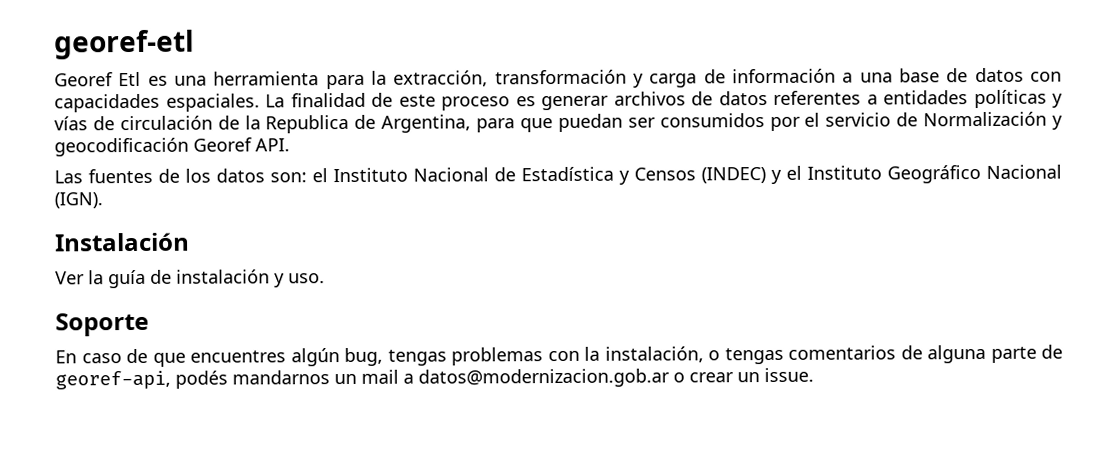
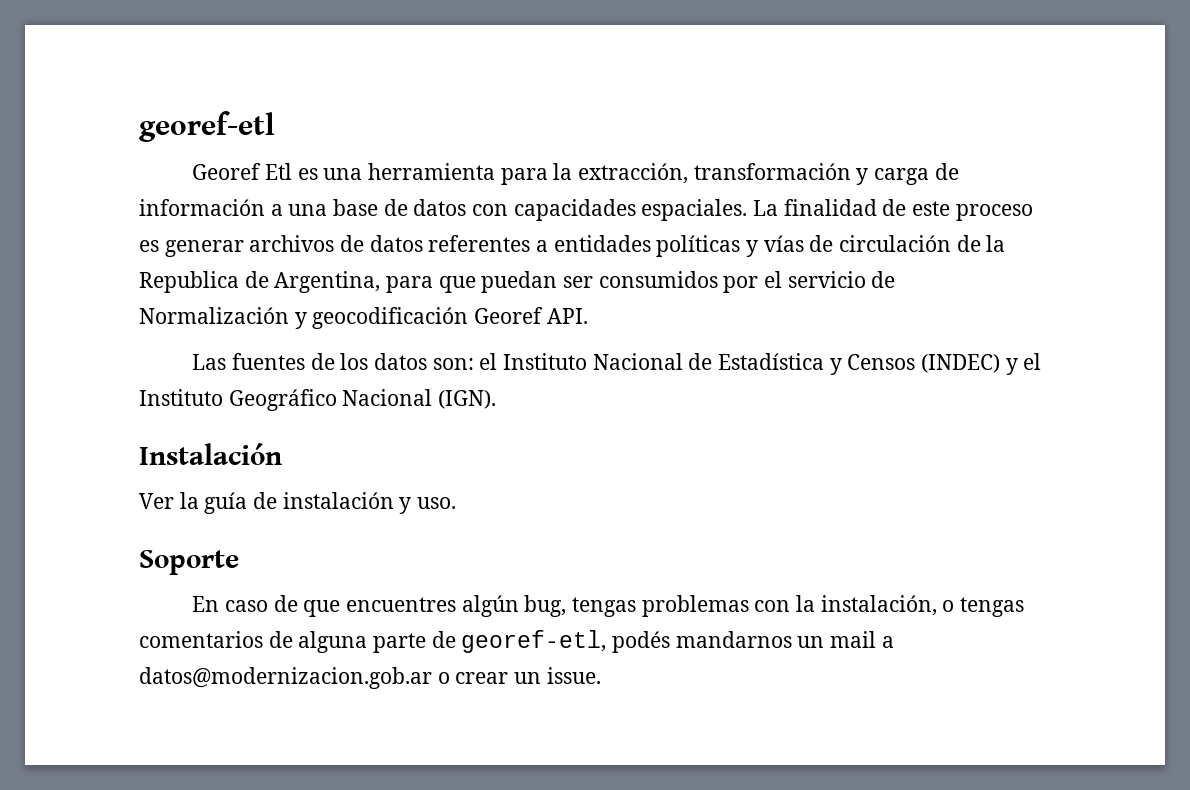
[55,370,171,390] georef-api, -> [461,630,607,653] georef-etl,

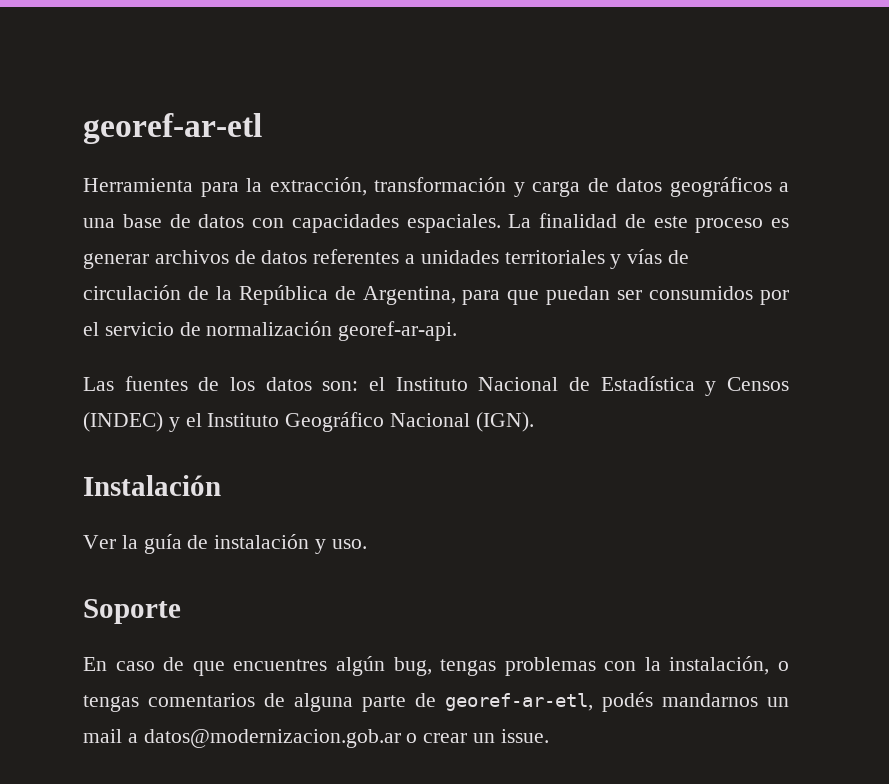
[139,111,275,142] [192,163,495,180] georef-etl // Georef Etl es una herramienta -> [83,113,262,144] [83,178,193,192] georef-ar-etl // Herramienta
[139,199,265,216] información -> [616,177,772,197] datos geográficos
[553,235,741,257] entidades políticas -> [420,250,605,264] unidades territoriales
[139,271,239,293] Republica -> [238,285,328,305] República
[139,307,588,329] Normalización y geocodificación Georef API. -> [206,321,458,341] normalización georef-ar-api.
[461,630,607,653] georef-etl, -> [445,693,593,711] georef-ar-etl,

